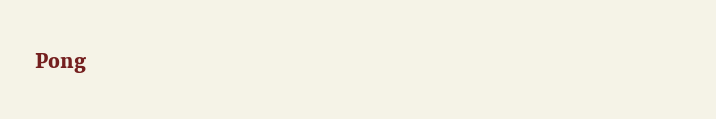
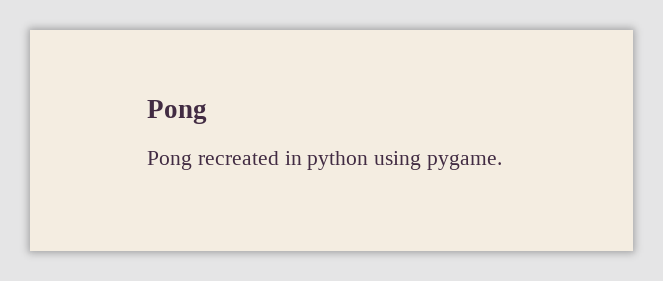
[35,53,86,73] Pong -> [147,100,207,124] [147,151,503,170] Pong // Pong recreated in python using pygame.

